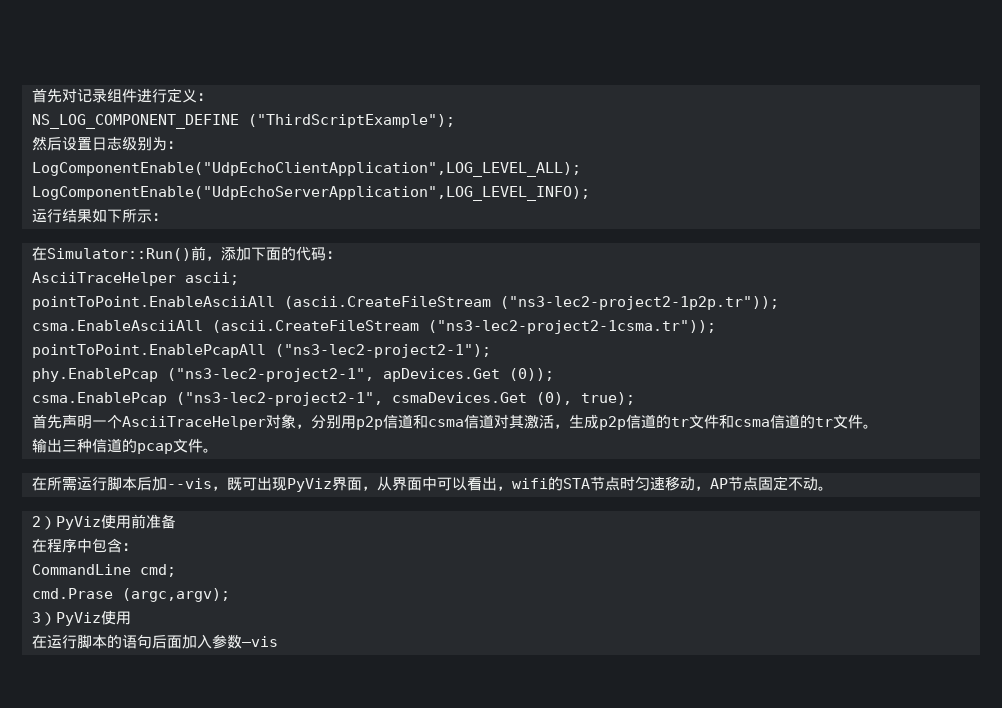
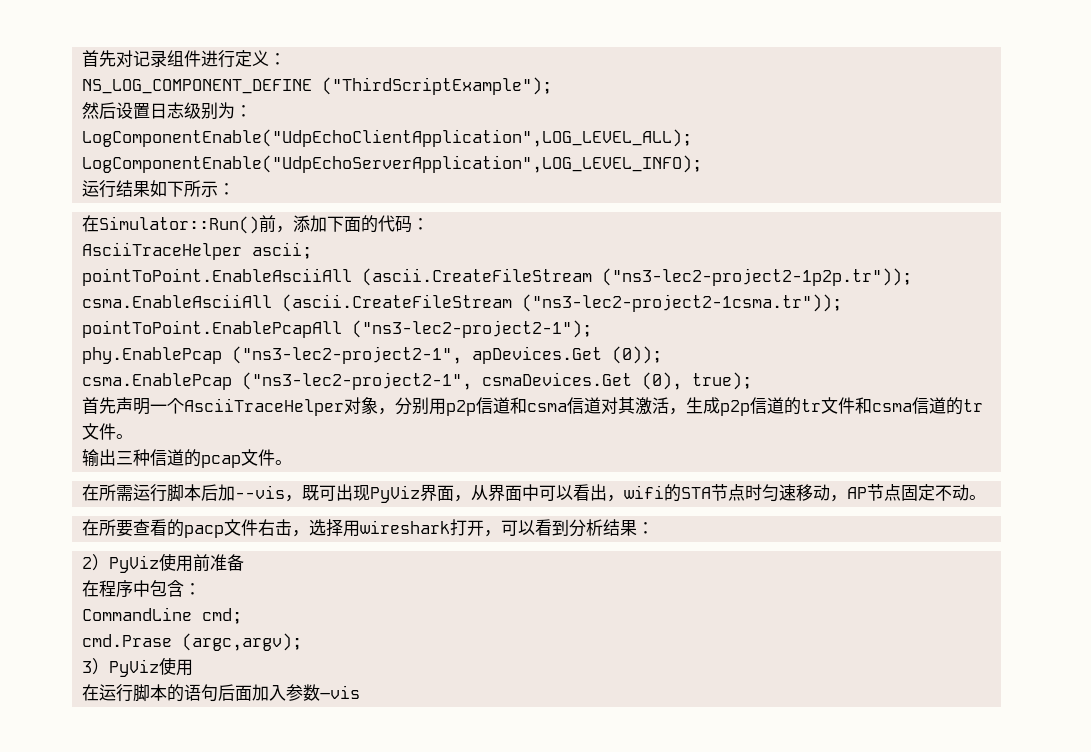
(834, 488) none -> [82,519,655,538] // 在所要查看的pacp文件右击，选择用wireshark打开，可以看到分析结果：

